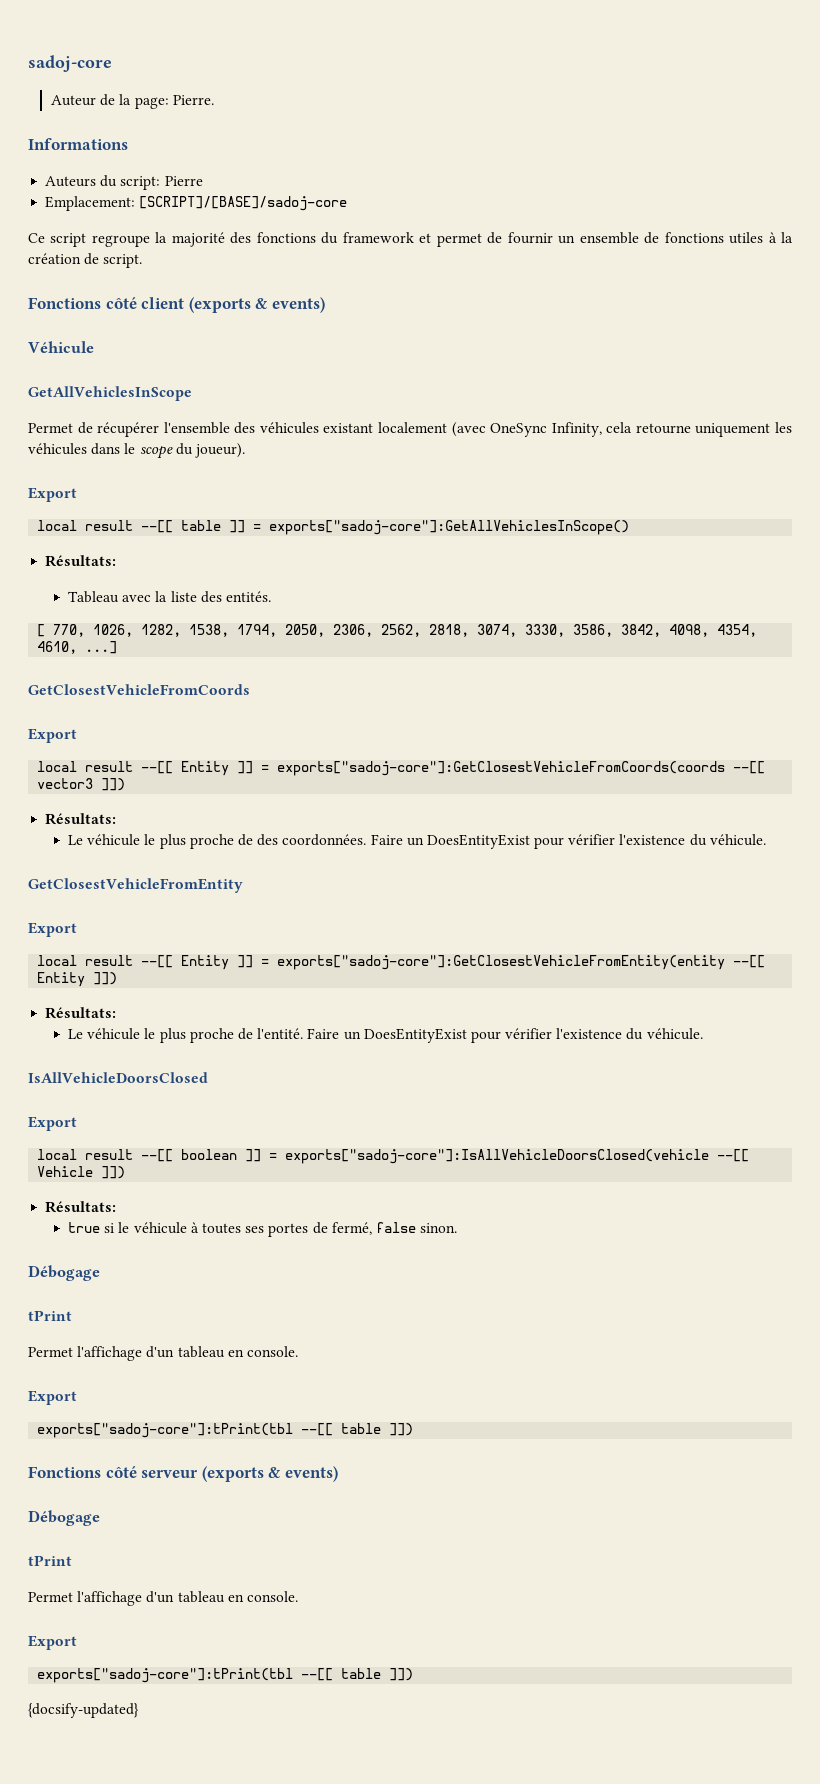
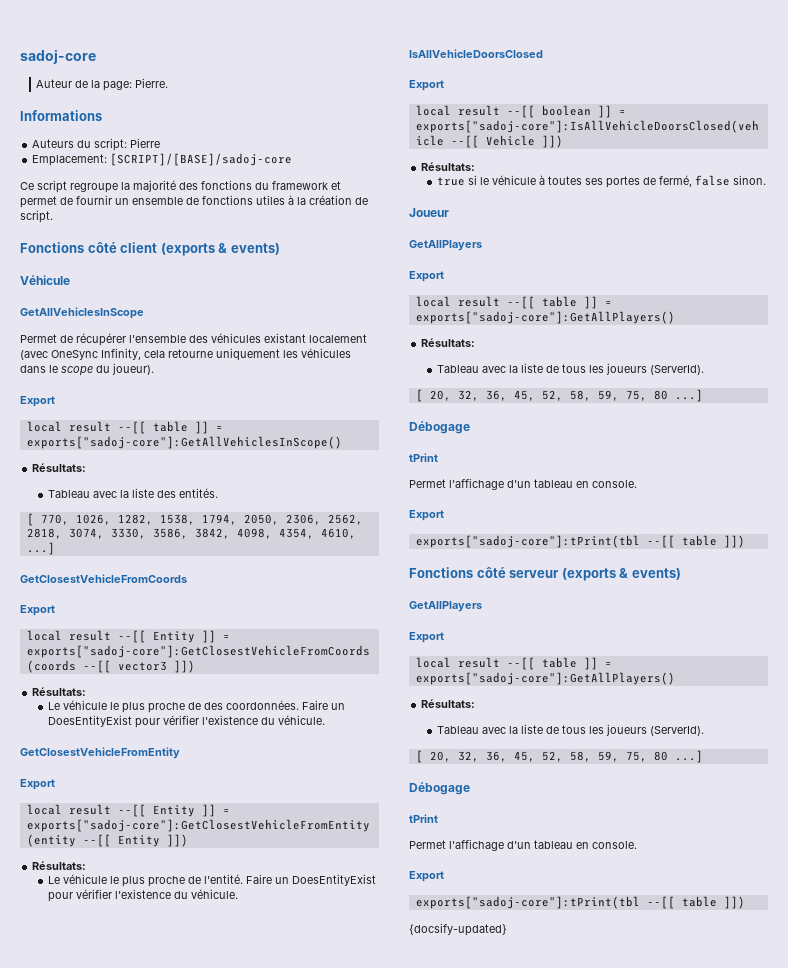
(458, 1228) none -> [409,208,449,217] [409,240,482,251] [409,271,444,282] [415,296,612,309] [415,311,675,324] [421,338,476,347] [437,363,705,375] [415,389,703,402] // Joueur // GetAllPlayers // Export // local result --[[ table ]] = exports["sadoj-core"]:GetAllPlayers() // Résultats: // Tableau avec la liste de tous les joueurs (ServerId). // [ 20, 32, 36, 45, 52, 58, 59, 75, 80 ...]
(338, 1474) none -> [409,601,482,612] [409,632,444,643] [415,657,612,670] [415,672,675,685] [421,699,476,708] [437,724,705,736] [415,750,703,763] // GetAllPlayers // Export // local result --[[ table ]] = exports["sadoj-core"]:GetAllPlayers() // Résultats: // Tableau avec la liste de tous les joueurs (ServerId). // [ 20, 32, 36, 45, 52, 58, 59, 75, 80 ...]

